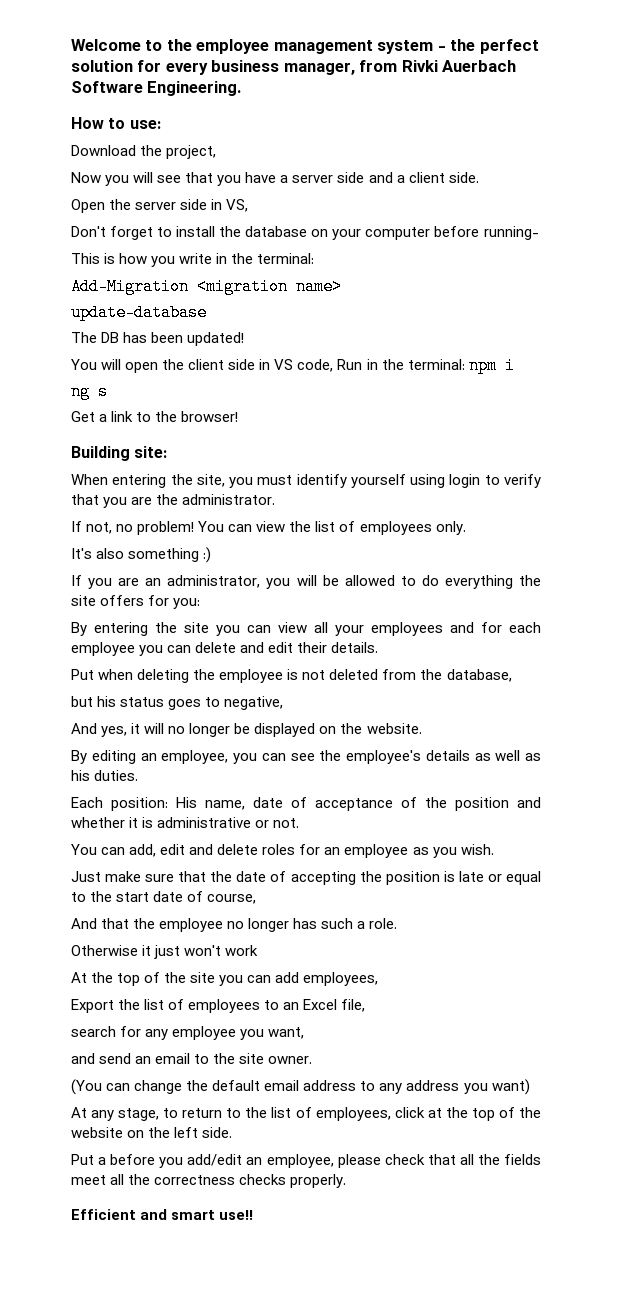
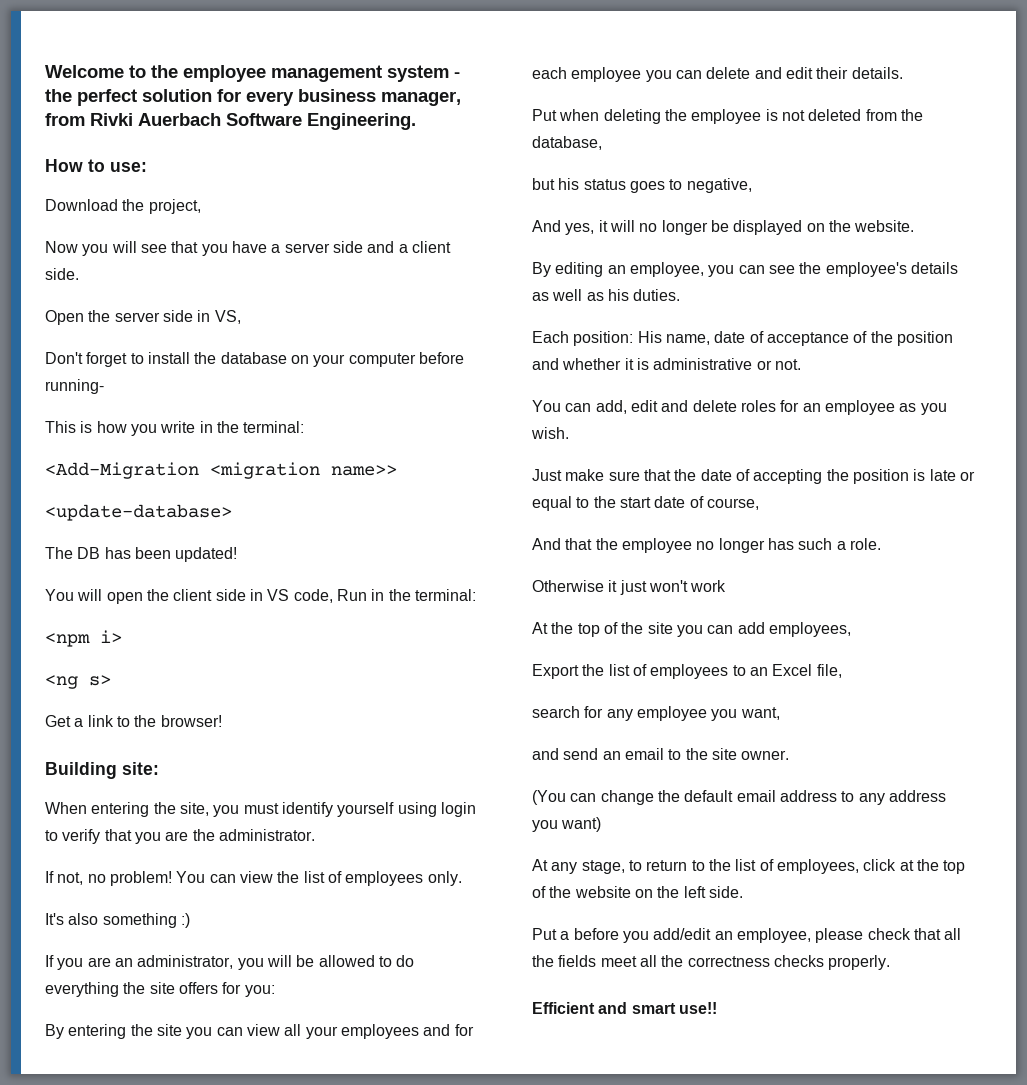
[71,278,342,295] [71,304,207,321] Add-Migration <migration name> // update-database -> [45,462,397,479] [45,504,232,521] <Add-Migration <migration name>> // <update-database>
[468,357,515,374] [71,383,108,400] npm i // ng s -> [45,630,122,647] [45,675,111,689] // <npm i> // <ng s>

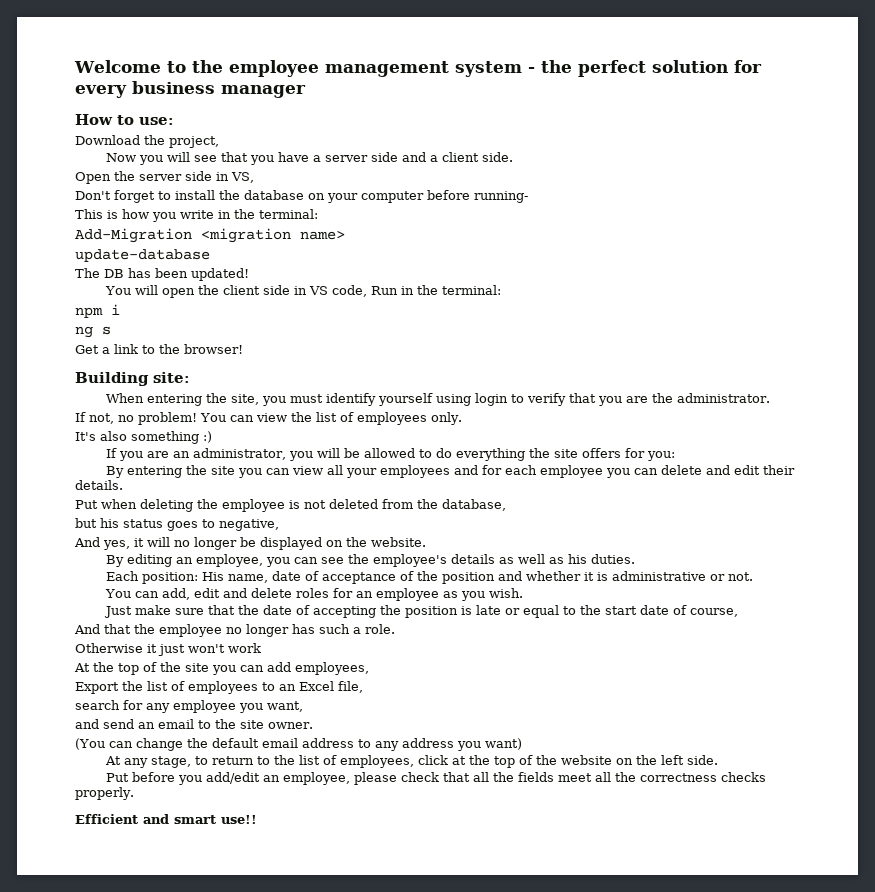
[381,91,461,106] [45,113,416,130] manager, from Rivki Auerbach Software Engineering. -> [221,85,306,98] manager
[45,462,397,479] [45,504,232,521] <Add-Migration <migration name>> // <update-database> -> [75,228,345,243] [75,249,210,262] Add-Migration <migration name> // update-database
[45,630,122,647] [45,675,111,689] <npm i> // <ng s> -> [75,304,120,318] [75,326,111,338] npm i // ng s
[560,931,570,940] a -> (129, 777) none

